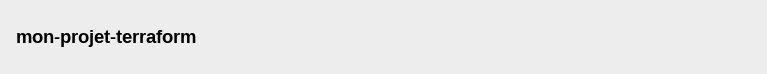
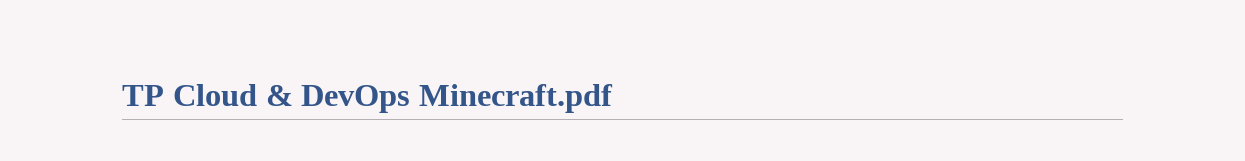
[16,30,196,47] mon-projet-terraform -> [122,84,614,113] TP Cloud & DevOps Minecraft.pdf

